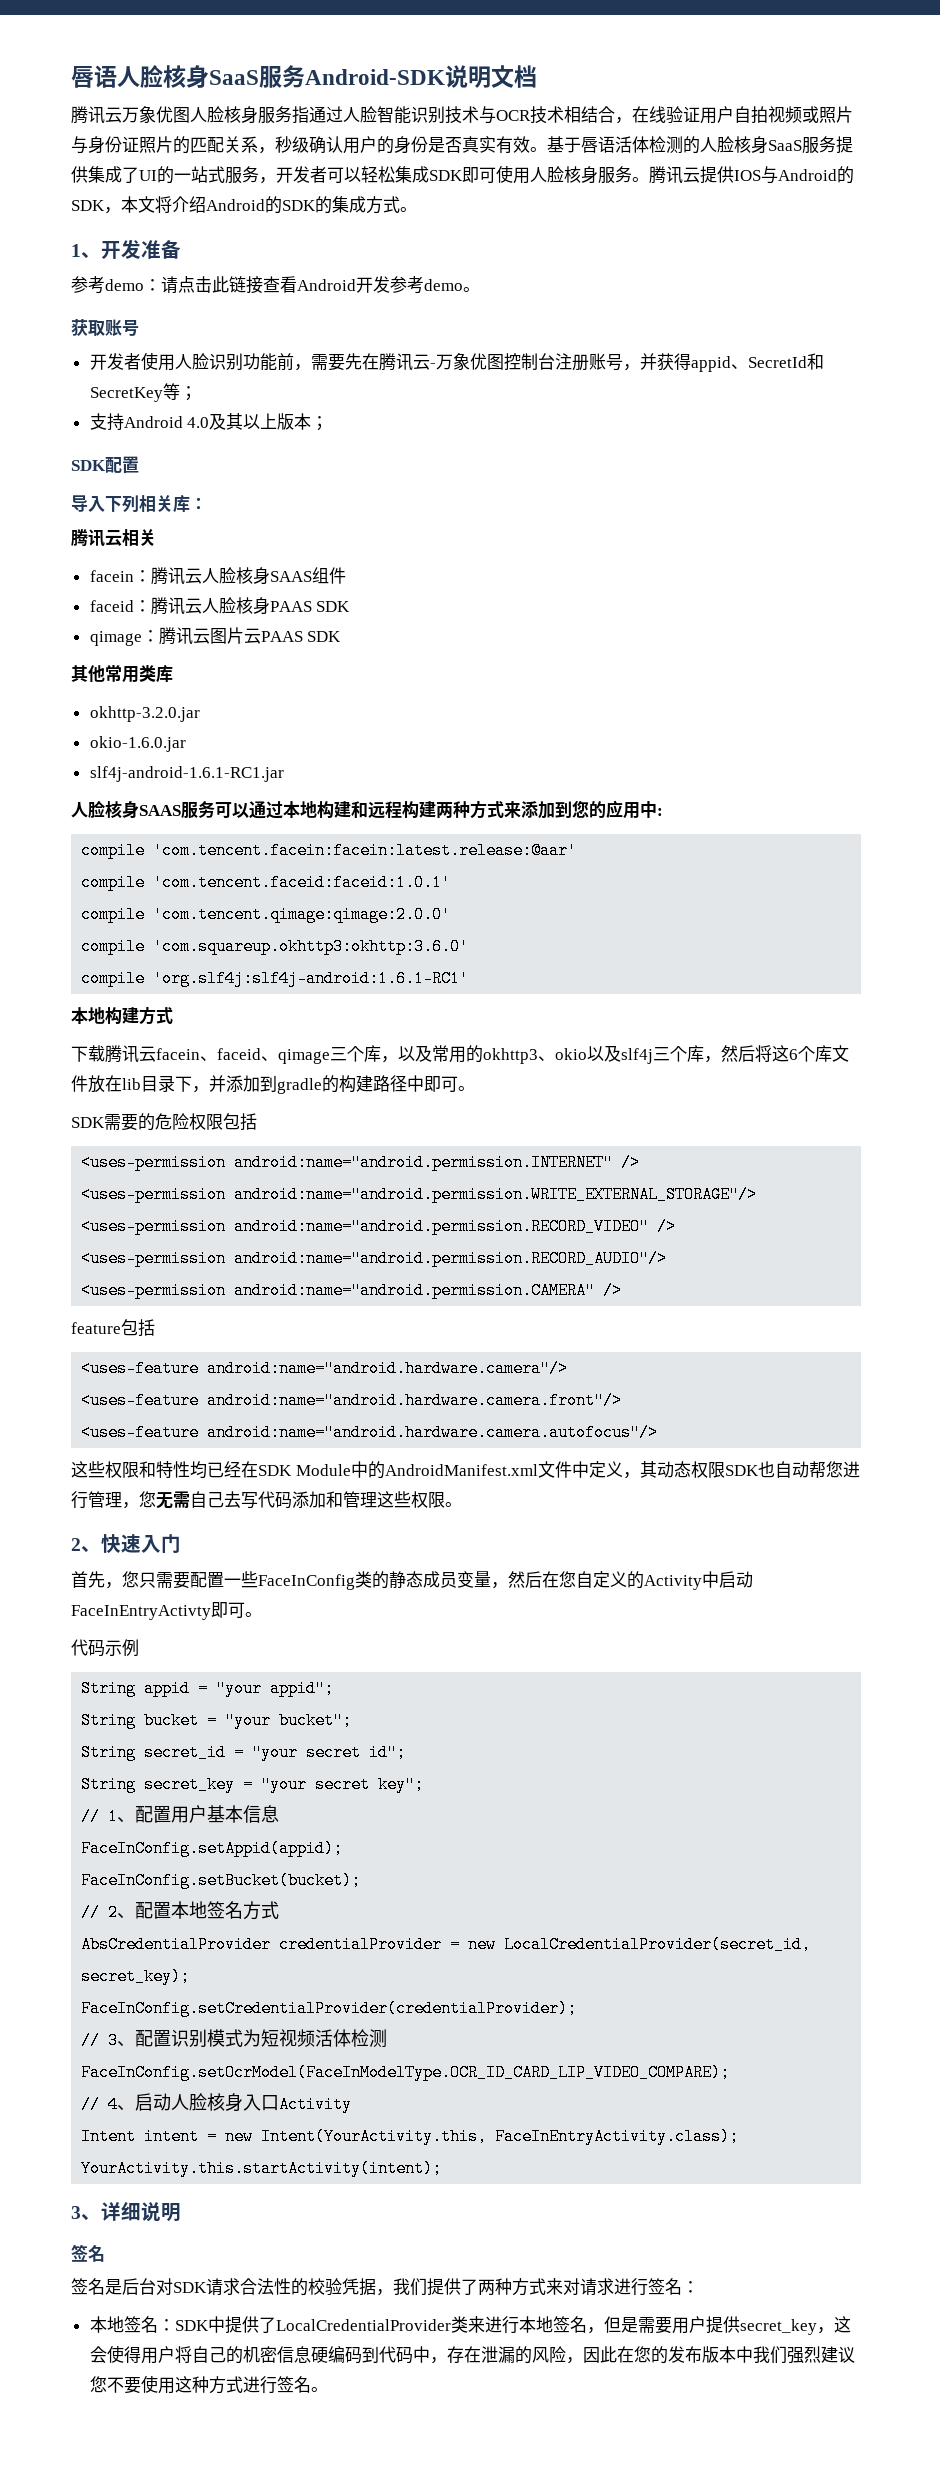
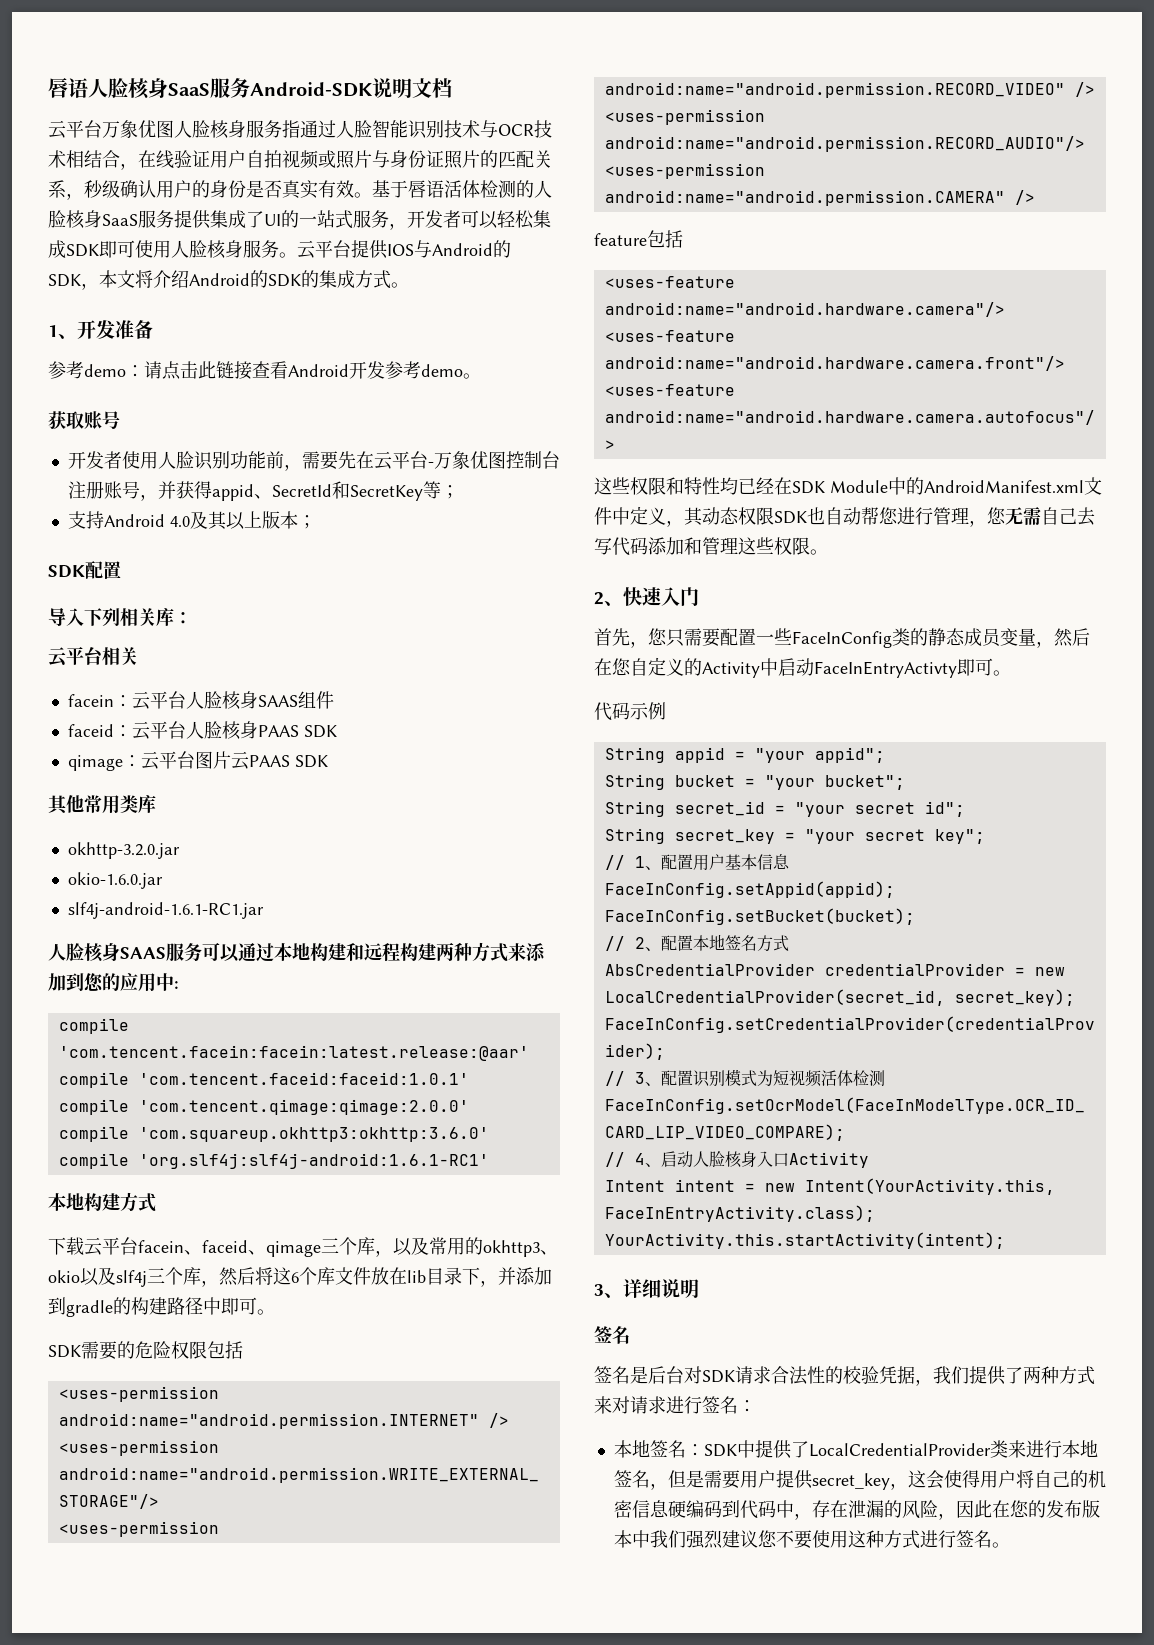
[71,106,122,124] 腾讯云 -> [48,120,102,139] 云平台
[649,166,700,184] 腾讯云 -> [297,240,351,259] 云平台
[378,353,430,371] 腾讯云 -> [373,451,428,470] 云平台
[71,529,122,547] 腾讯云 -> [48,646,103,667] 云平台
[150,567,202,585] 腾讯云 -> [131,691,186,710] 云平台
[150,597,202,615] 腾讯云 -> [131,721,186,740] 云平台
[158,627,210,645] 腾讯云 -> [140,751,195,770] 云平台
[105,1045,156,1063] 腾讯云 -> [84,1237,138,1256] 云平台

